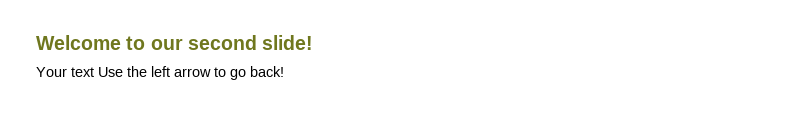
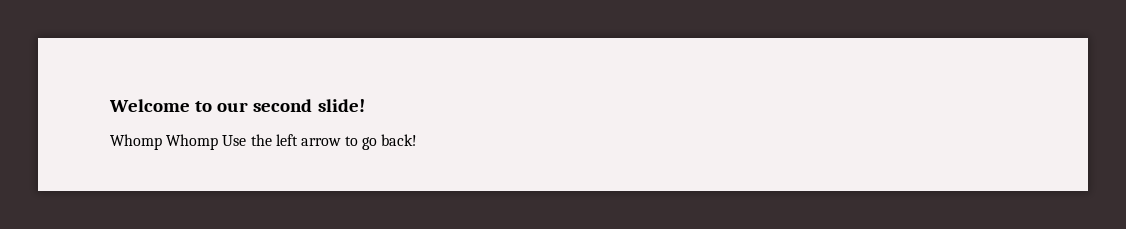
[36,67,94,77] Your text -> [110,134,219,150] Whomp Whomp

